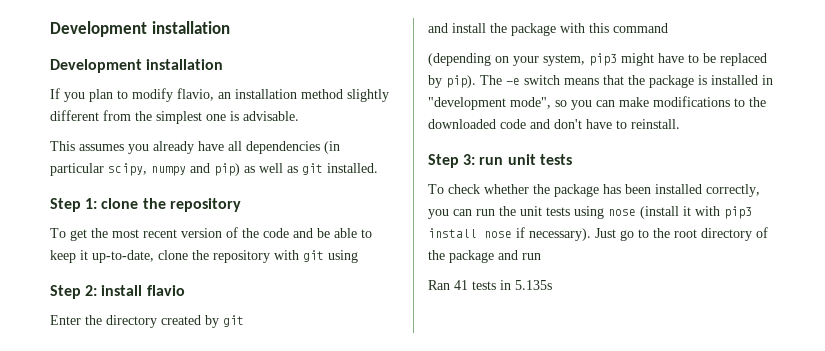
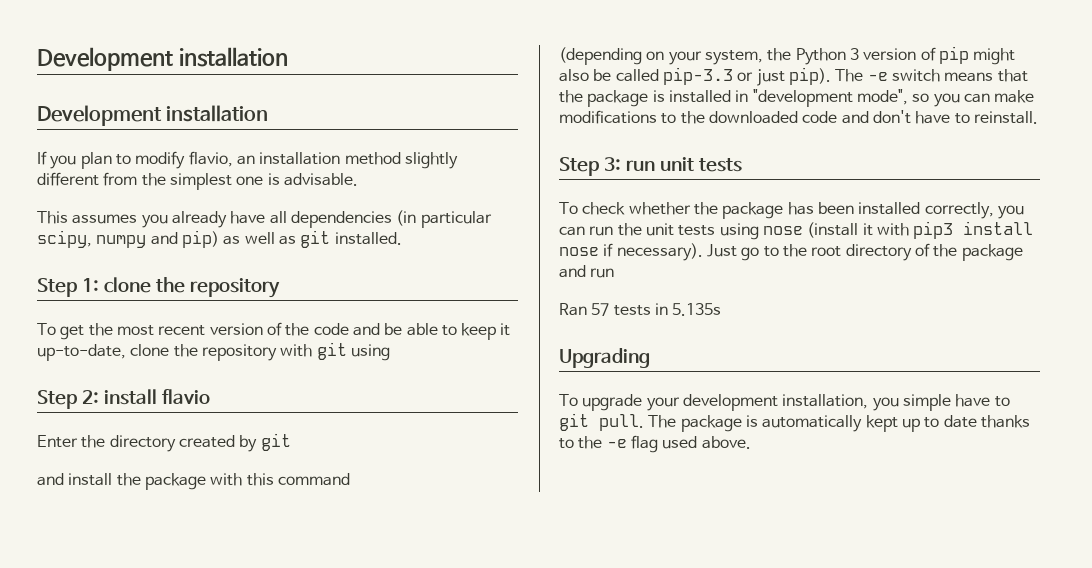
[589,53,767,66] [428,75,442,88] pip3 might have to be replaced by -> [767,46,1016,65] [559,67,785,86] the Python 3 version of pip might also be called pip-3.3 or just
[454,280,468,290] 41 -> [591,303,610,316] 57
(552, 285) none -> [559,348,650,368] [559,394,1010,411] [559,413,1030,432] [559,435,751,453] // Upgrading // To upgrade your development installation, you simple have to git pull. The package is automatically kept up to date thanks to the -e flag used above.

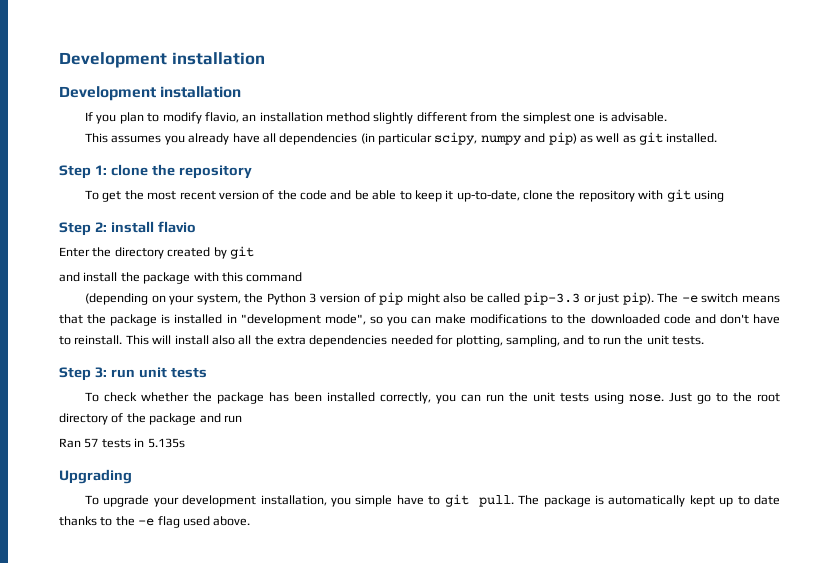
(1038, 117) none -> [125,335,705,347] This will install also all the extra dependencies needed for plotting, sampling, and to run the unit tests.
[762,221,1034,239] [559,243,703,261] nose (install it with pip3 install nose if necessary). -> [629,394,665,402] nose.

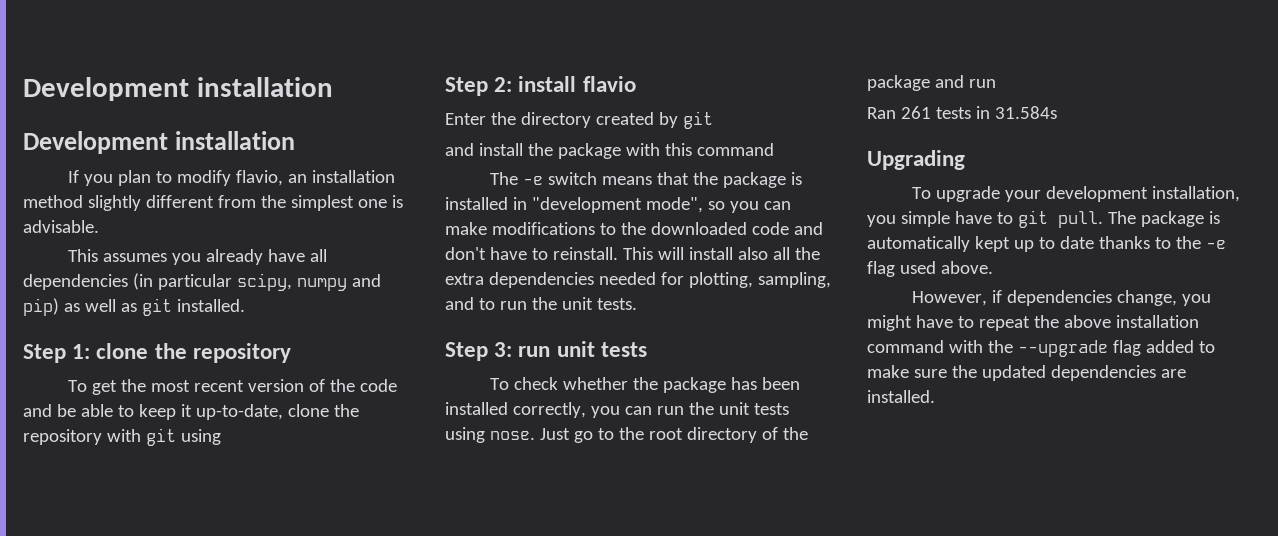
[85,292,654,305] (depending on your system, the Python 3 version of pip might also be called pip-3.3 or just pip). -> (774, 149) none
[84,438,99,448] 57 -> [900,106,931,119] 261
[147,438,185,448] 5.135s -> [994,106,1057,119] 31.584s
(251, 521) none -> [912,290,1212,306] [867,315,1199,331] [867,340,1215,357] [867,365,1186,381] [867,390,935,403] // However, if dependencies change, you might have to repeat the above installation command with the --upgrade flag added to make sure the updated dependencies are installed.

